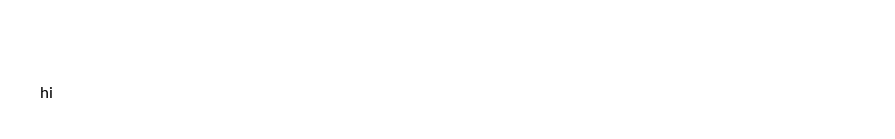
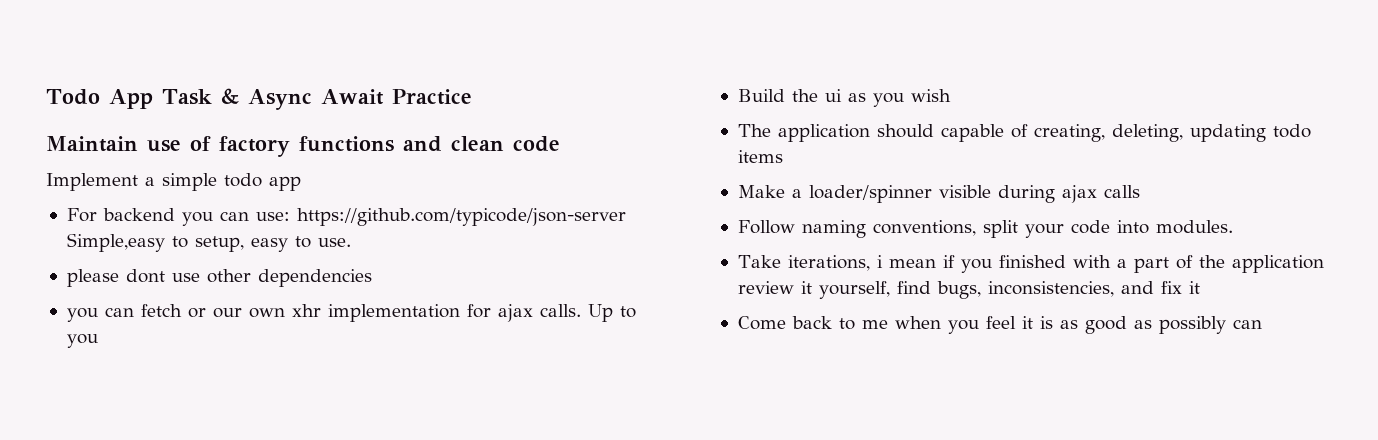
[40,87,53,98] hi -> [46,88,472,110] [46,136,560,157] [46,173,301,191] [66,208,626,226] [66,233,351,252] [66,269,372,287] [66,304,636,322] [66,334,98,348] [737,89,951,107] [737,124,1311,142] [737,150,783,163] [737,185,1140,203] [737,220,1233,238] [737,255,1324,273] [737,281,1200,299] [737,316,1262,334] Todo App Task & Async Await Practice // Maintain use of factory functions and clean code // Implement a simple todo app // For backend you can use: https://github.com/typicode/json-server Simple,easy to setup, easy to use. // please dont use other dependencies // you can fetch or our own xhr implementation for ajax calls. Up to you // Build the ui as you wish // The application should capable of creating, deleting, updating todo items // Make a loader/spinner visible during ajax calls // Follow naming conventions, split your code into modules. // Take iterations, i mean if you finished with a part of the application review it yourself, find bugs, inconsistencies, and fix it // Come back to me when you feel it is as good as possibly can

